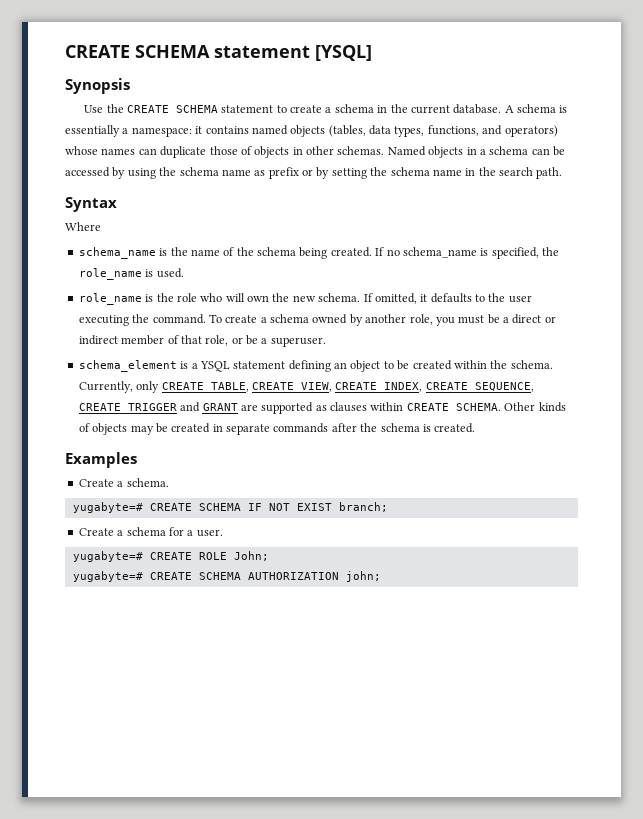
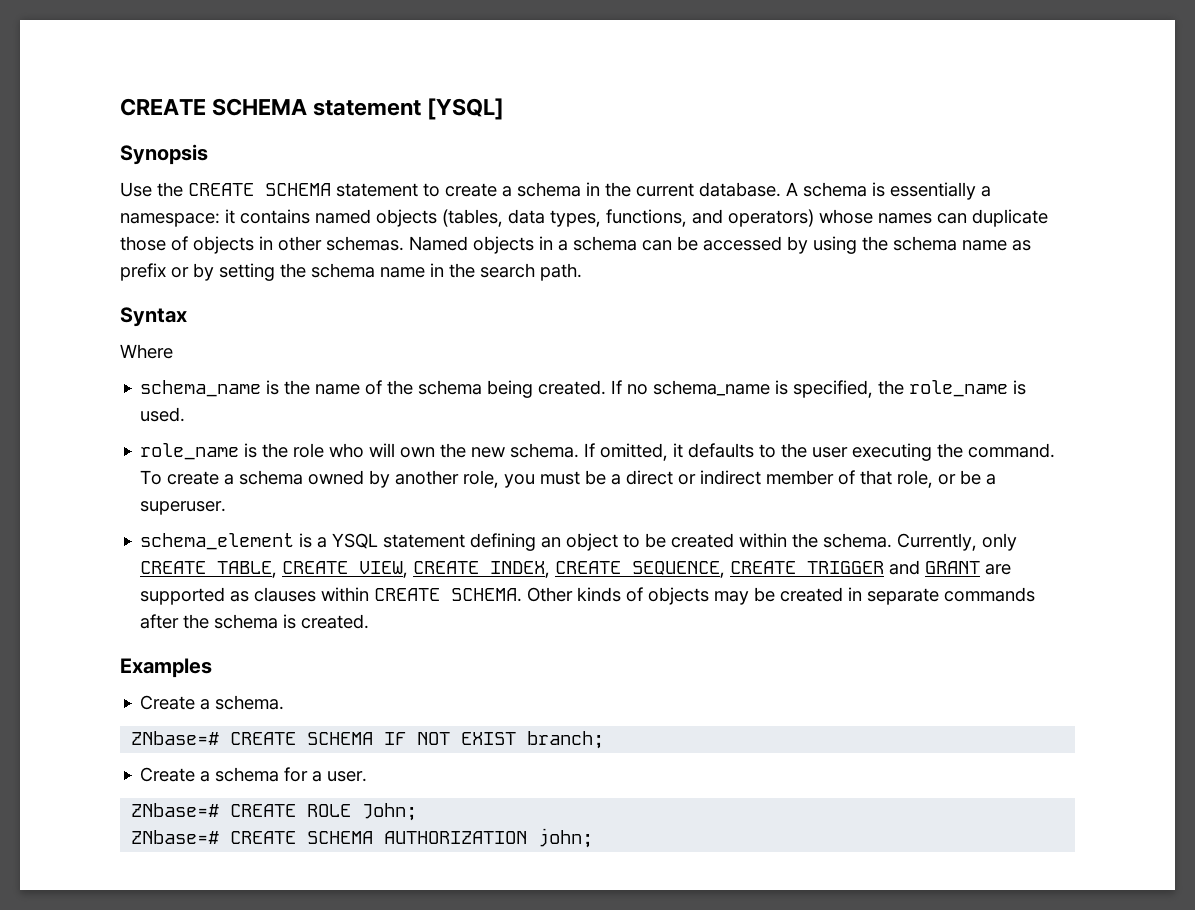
[72,502,143,513] yugabyte=# -> [131,731,220,745] ZNbase=#
[72,551,143,562] yugabyte=# -> [131,803,220,817] ZNbase=#
[72,571,143,582] yugabyte=# -> [131,830,220,844] ZNbase=#

